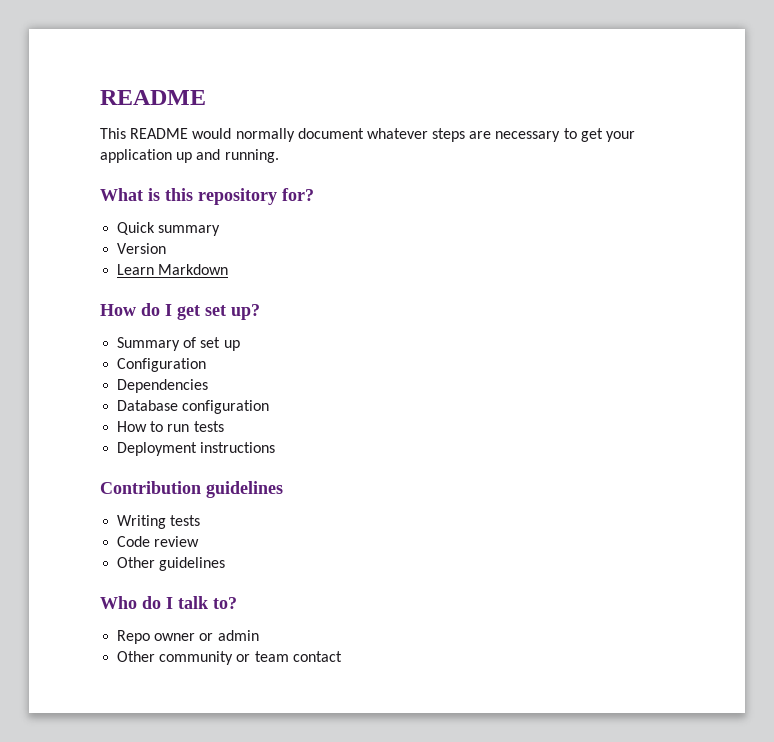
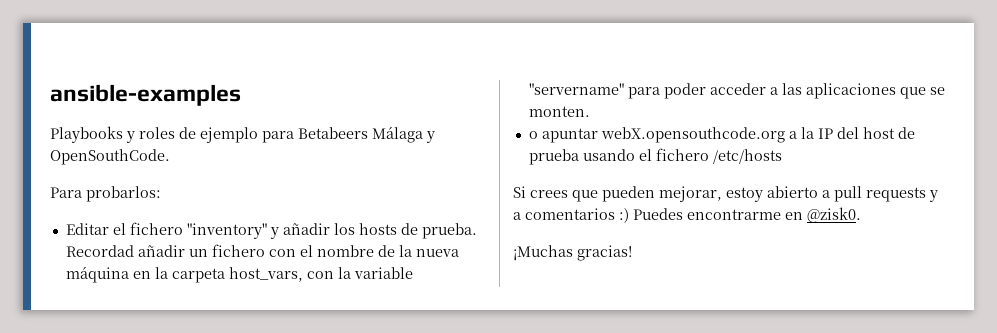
[100,90,206,105] [100,128,636,142] [100,149,279,163] [100,188,314,205] [117,222,221,236] [117,243,167,254] [117,264,229,275] [100,303,260,320] [117,337,240,351] [117,358,207,372] [117,379,209,393] [117,400,270,414] [117,421,224,432] [117,442,276,456] [100,481,283,498] [117,515,201,529] [117,536,200,547] [117,557,226,571] [100,596,237,609] [117,630,259,644] [117,651,342,665] README // This README would normally document whatever steps are necessary to get your application up and running. // What is this repository for? // Quick summary // Version // Learn Markdown // How do I get set up? // Summary of set up // Configuration // Dependencies // Database configuration // How to run tests // Deployment instructions // Contribution guidelines // Writing tests // Code review // Other guidelines // Who do I talk to? // Repo owner or admin // Other community or team contact -> [50,84,241,106] [50,126,435,143] [50,149,170,165] [50,186,161,202] [65,222,477,239] [65,244,459,257] [65,266,413,283] [528,83,945,99] [528,106,590,117] [528,127,915,143] [528,148,782,165] [513,186,938,202] [513,207,861,223] [513,245,632,261] ansible-examples // Playbooks y roles de ejemplo para Betabeers Málaga y OpenSouthCode. // Para probarlos: // Editar el fichero "inventory" y añadir los hosts de prueba. Recordad añadir un fichero con el nombre de la nueva máquina en la carpeta host_vars, con la variable "servername" para poder acceder a las aplicaciones que se monten. // o apuntar webX.opensouthcode.org a la IP del host de prueba usando el fichero /etc/hosts // Si crees que pueden mejorar, estoy abierto a pull requests y a comentarios :) Puedes encontrarme en @zisk0. // ¡Muchas gracias!

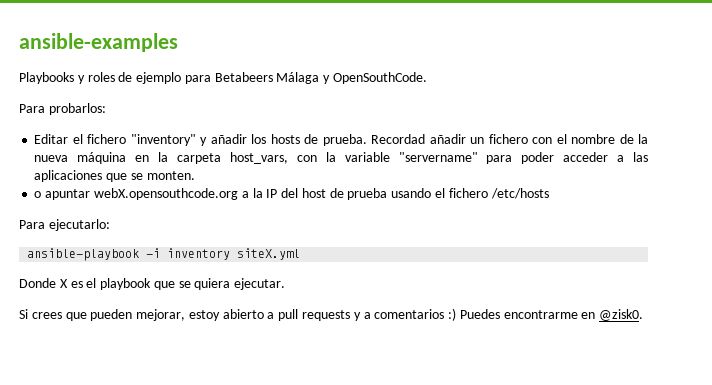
(782, 156) none -> [19,219,110,231] [27,248,301,261] [19,278,286,290] // Para ejecutarlo: // ansible-playbook -i inventory siteX.yml // Donde X es el playbook que se quiera ejecutar.
[513,245,632,261] // ¡Muchas gracias! -> (644, 315) none

